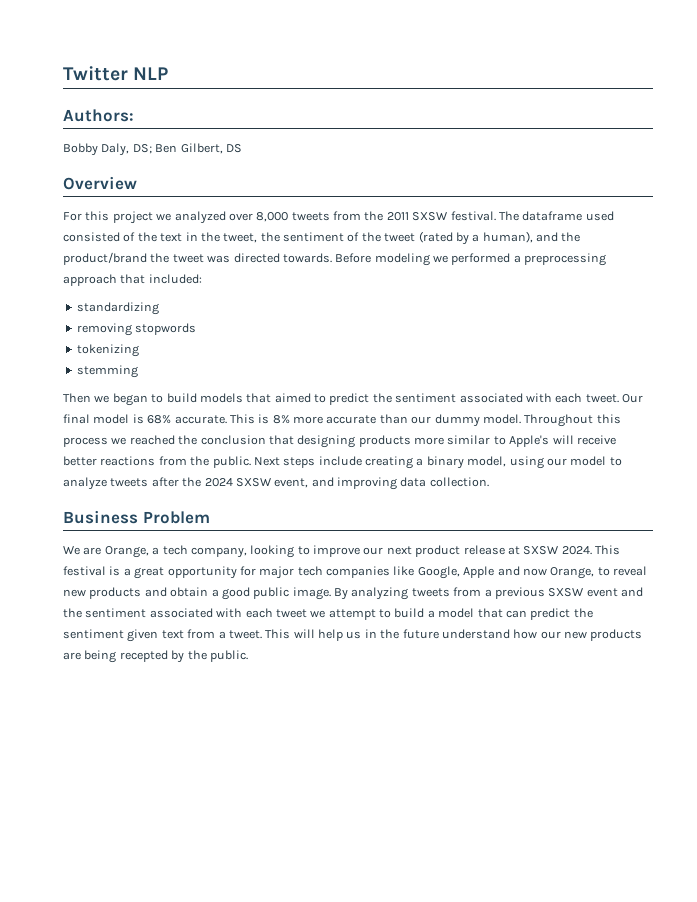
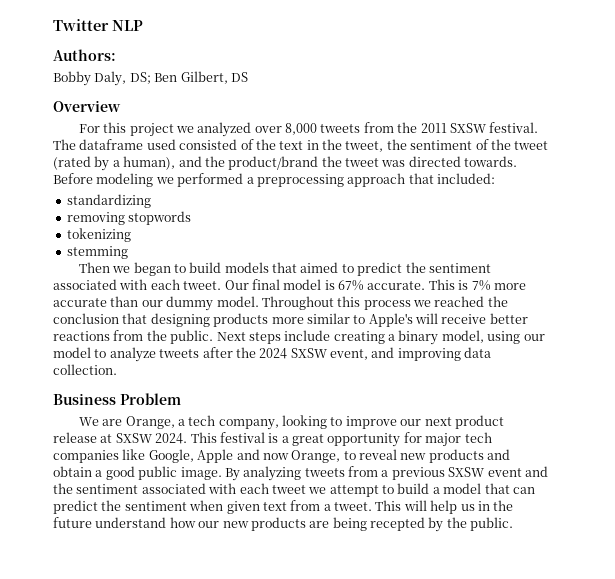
[147,415,172,424] 68% -> [338,280,364,291] 67%
[272,415,290,424] 8% -> [471,280,491,291] 7%
(124, 634) none -> [189,500,224,511] when

